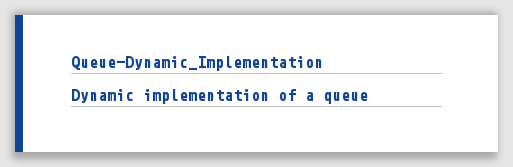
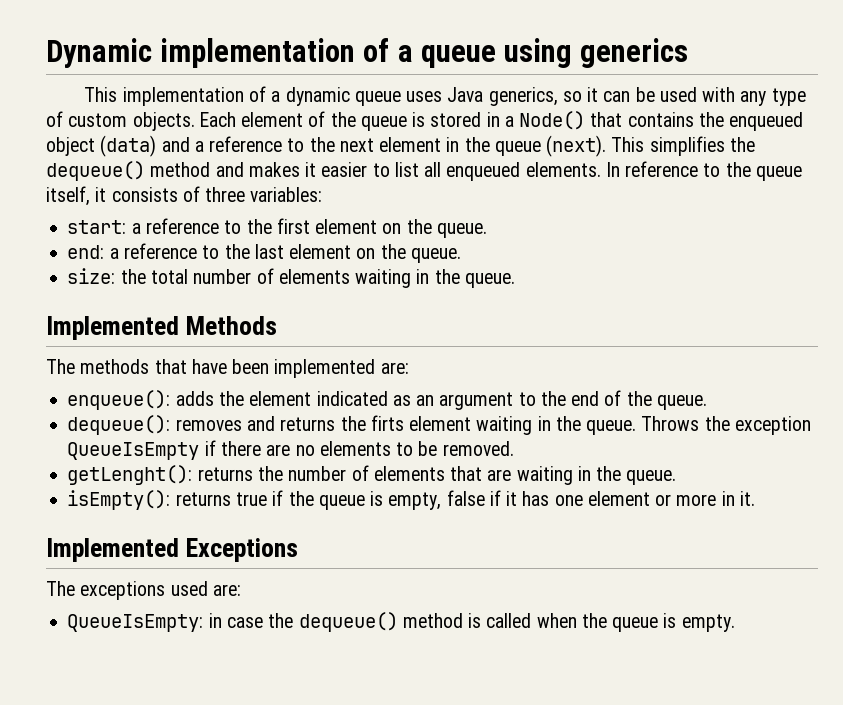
[71,56,323,71] Queue-Dynamic_Implementation // -> (46, 53) none
(368, 98) none -> [504,38,689,68] [84,86,806,106] [46,111,804,131] [46,135,755,157] [46,161,802,181] [46,186,323,206] [67,218,487,238] [67,243,461,263] [67,268,515,288] [46,316,278,340] [46,359,409,378] [67,390,707,410] [67,415,811,435] [67,440,514,460] [67,465,677,485] [67,490,755,510] [46,538,299,562] [46,581,241,600] [67,612,735,632] using generics // This implementation of a dynamic queue uses Java generics, so it can be used with any type of custom objects. Each element of the queue is stored in a Node() that contains the enqueued object (data) and a reference to the next element in the queue (next). This simplifies the dequeue() method and makes it easier to list all enqueued elements. In reference to the queue itself, it consists of three variables: // start: a reference to the first element on the queue. // end: a reference to the last element on the queue. // size: the total number of elements waiting in the queue. // Implemented Methods // The methods that have been implemented are: // enqueue(): adds the element indicated as an argument to the end of the queue. // dequeue(): removes and returns the firts element waiting in the queue. Throws the exception QueueIsEmpty if there are no elements to be removed. // getLenght(): returns the number of elements that are waiting in the queue. // isEmpty(): returns true if the queue is empty, false if it has one element or more in it. // Implemented Exceptions // The exceptions used are: // QueueIsEmpty: in case the dequeue() method is called when the queue is empty.

